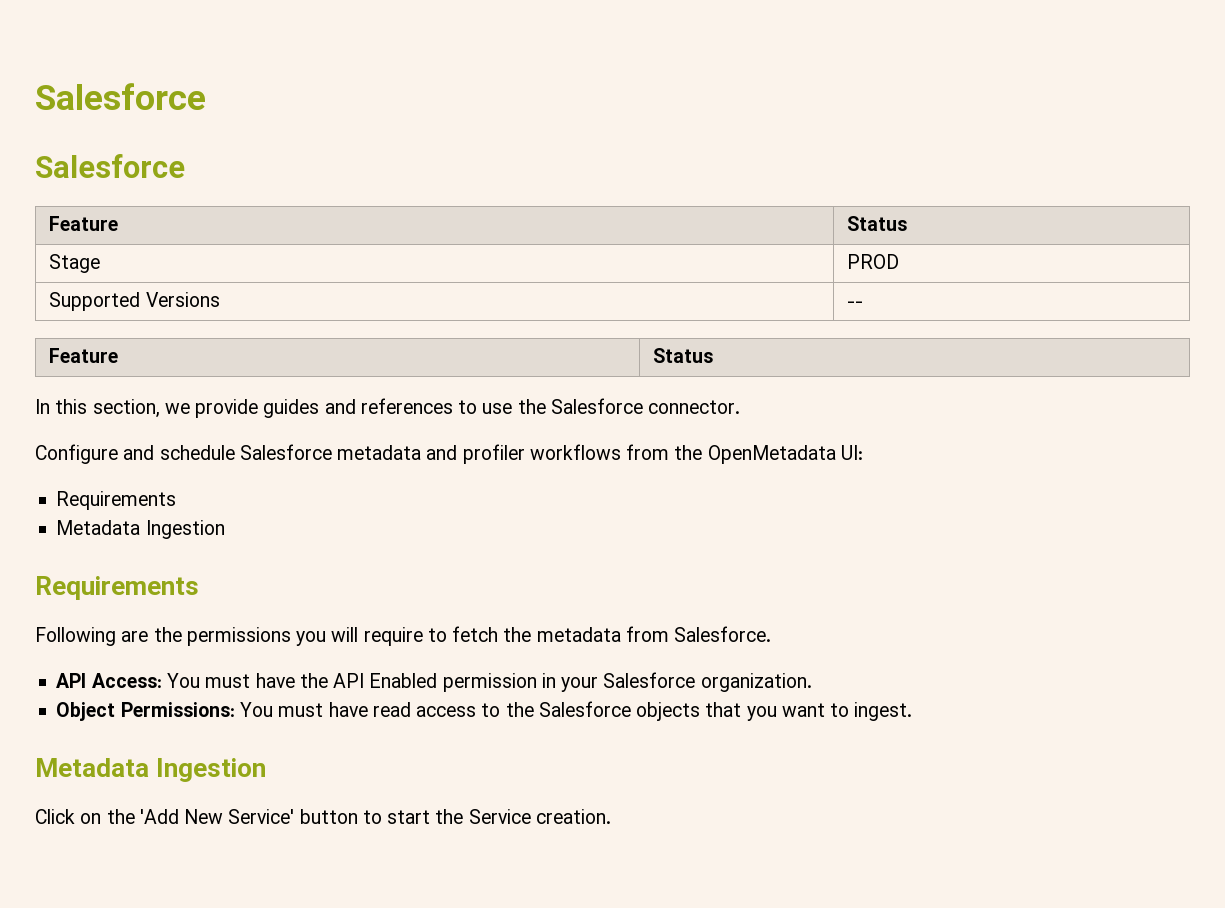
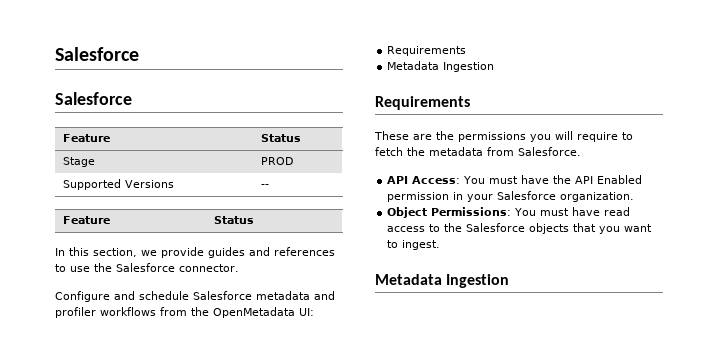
[35,627,116,646] Following -> [374,131,409,140] These
[35,809,611,824] // Click on the 'Add New Service' button to start the Service creation. -> (510, 281) none

